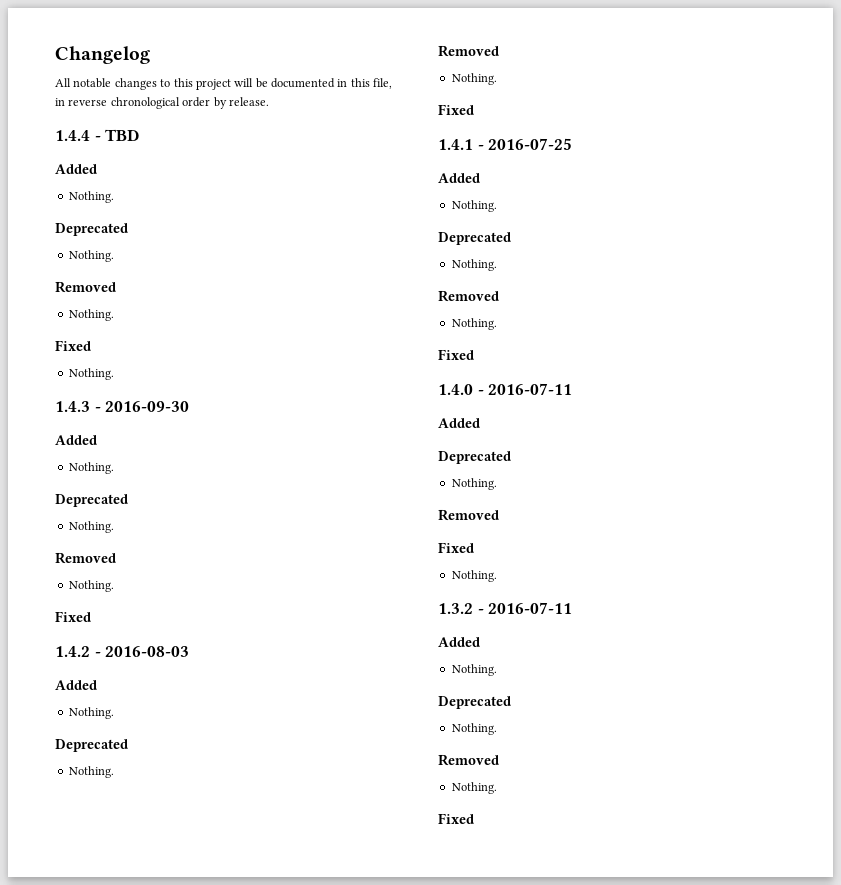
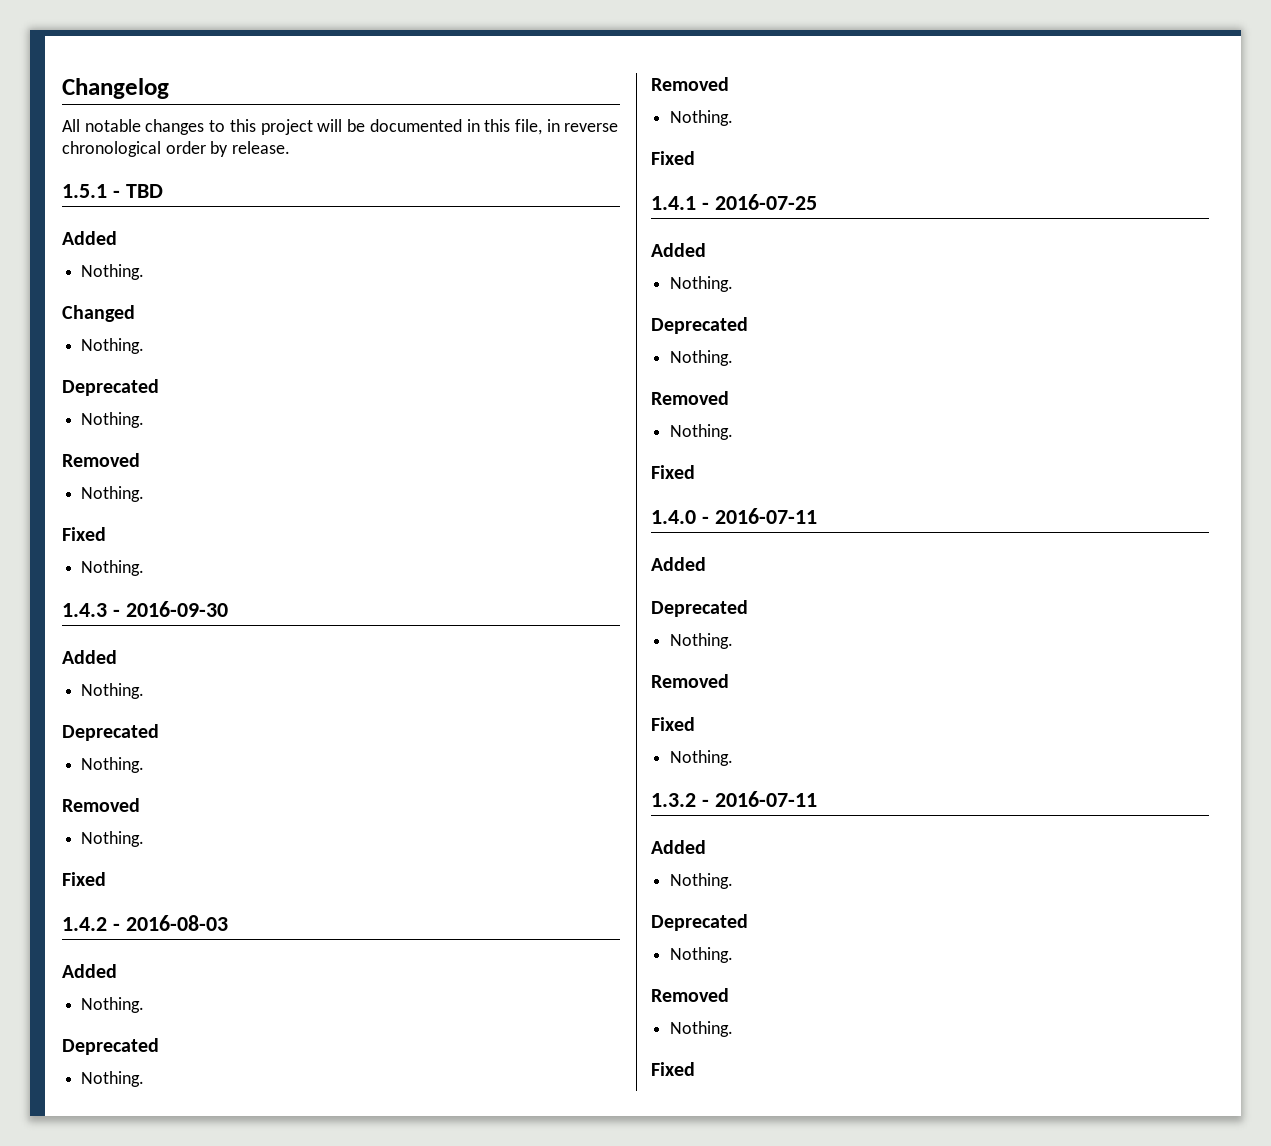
[55,130,90,141] 1.4.4 -> [62,184,107,198] 1.5.1
(114, 197) none -> [62,305,135,322] [81,338,145,354] // Changed // Nothing.

